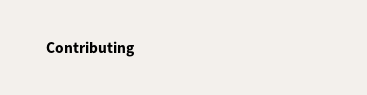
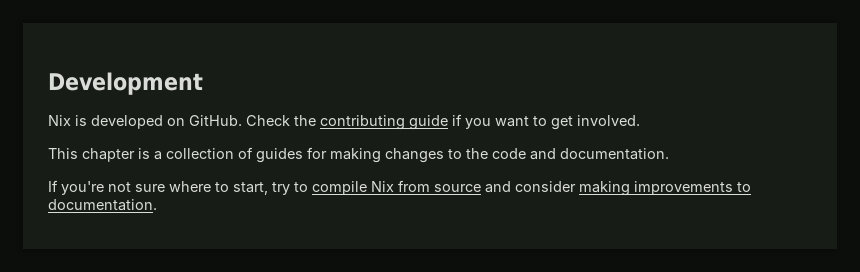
[46,41,135,57] Contributing -> [48,72,203,95] [48,114,640,130] [48,147,669,163] [48,180,751,196] [48,199,157,211] Development // Nix is developed on GitHub. Check the contributing guide if you want to get involved. // This chapter is a collection of guides for making changes to the code and documentation. // If you're not sure where to start, try to compile Nix from source and consider making improvements to documentation.

